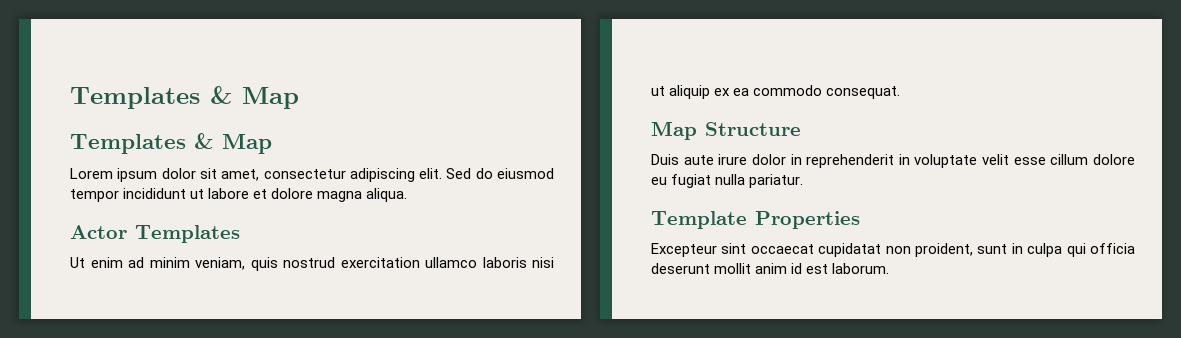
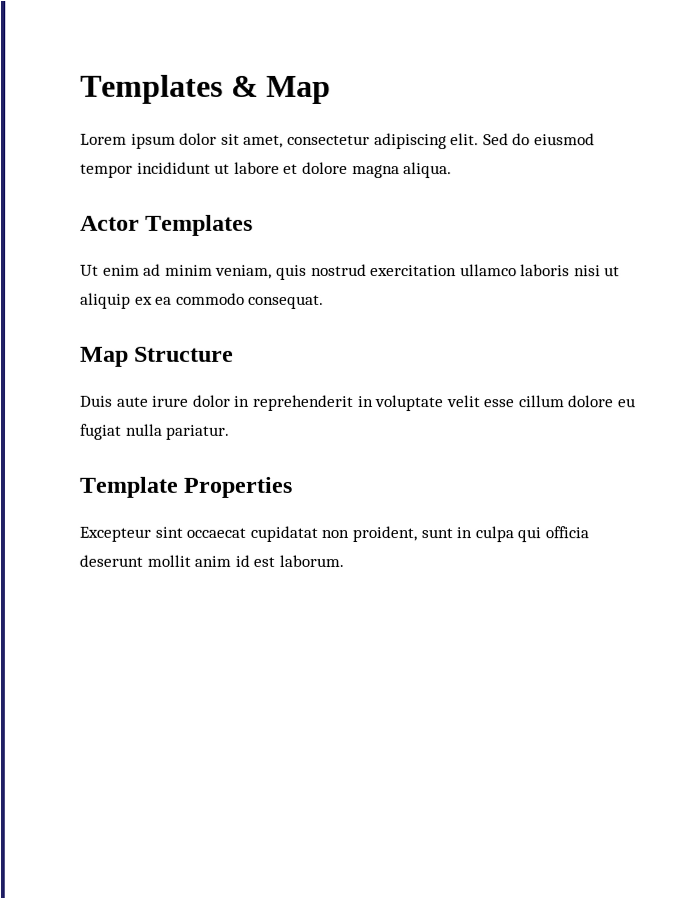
[70,86,299,109] [70,133,272,154] Templates & Map // Templates & Map -> [80,74,332,104] Templates & Map

